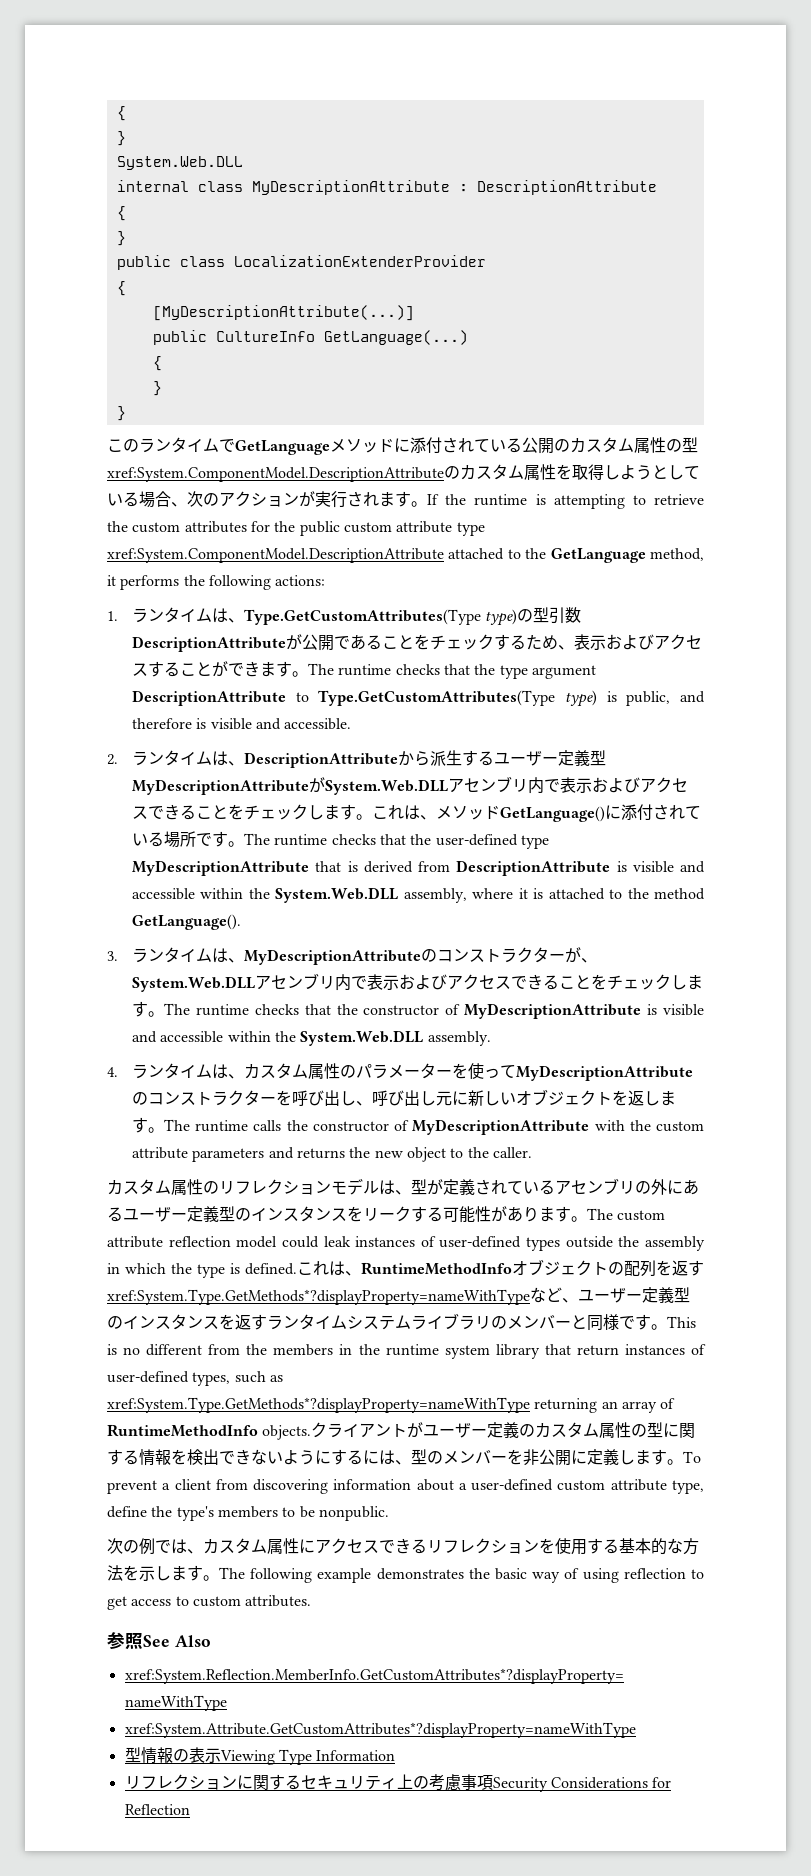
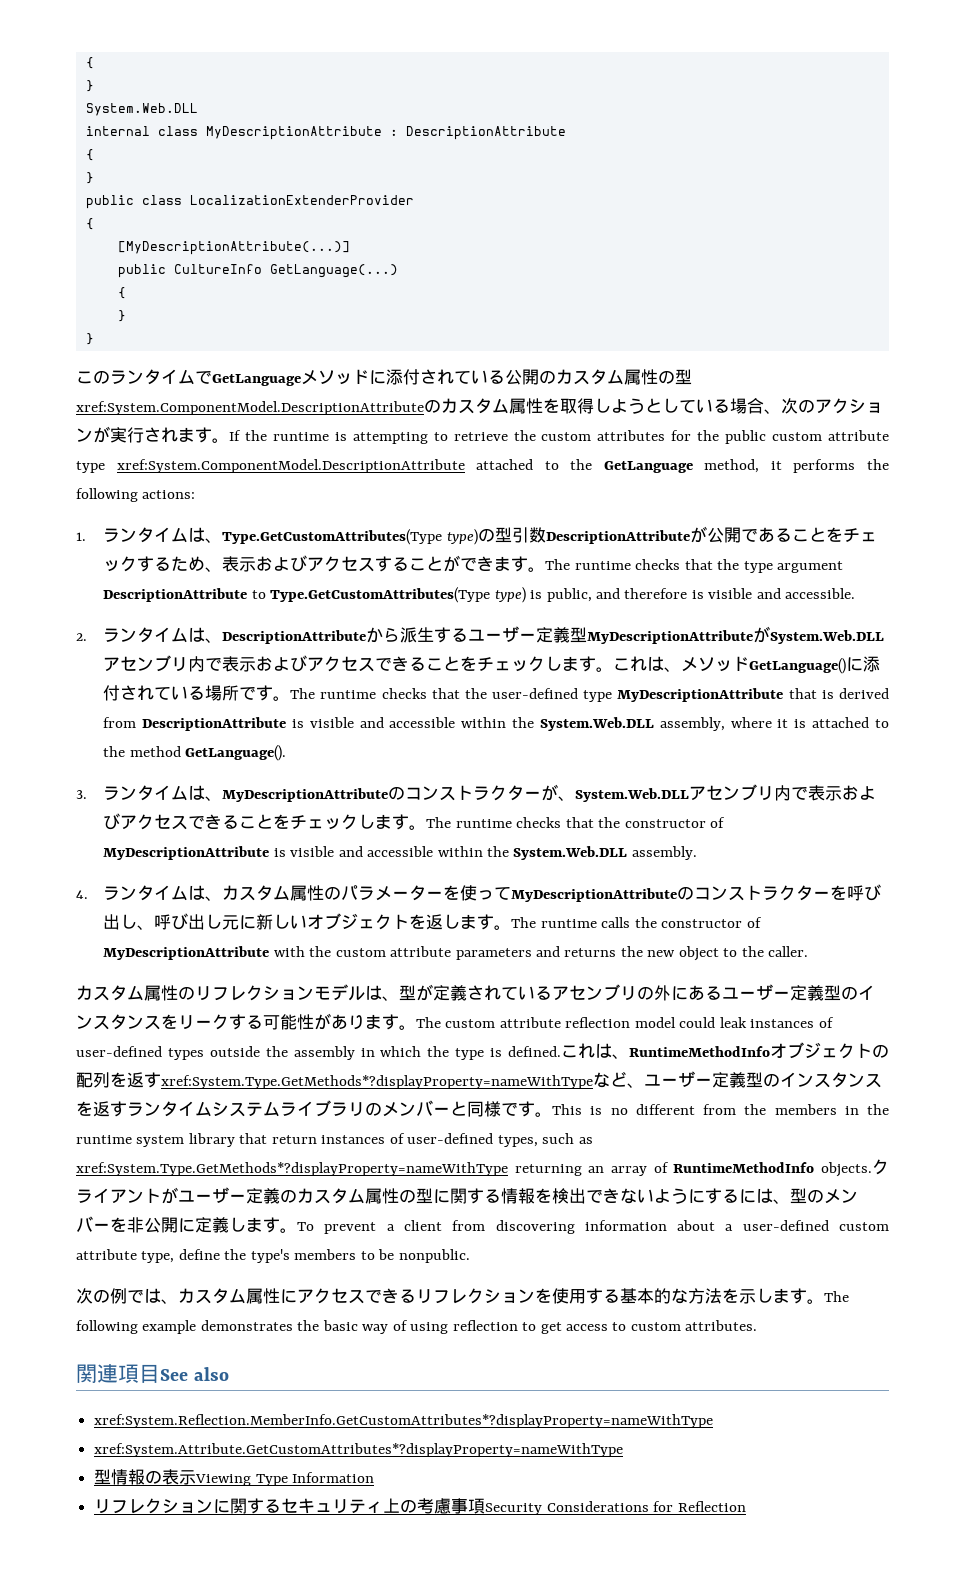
[107,1632,211,1650] 参照See Also -> [76,1364,229,1383] 関連項目See also

